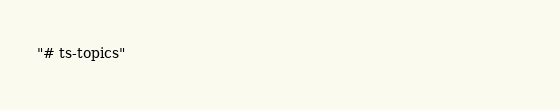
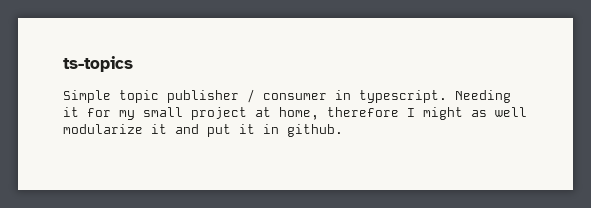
[37,47,125,61] "# ts-topics" -> [63,56,133,72] [63,89,511,103] [63,107,527,120] [63,124,343,137] ts-topics // Simple topic publisher / consumer in typescript. Needing it for my small project at home, therefore I might as well modularize it and put it in github.

